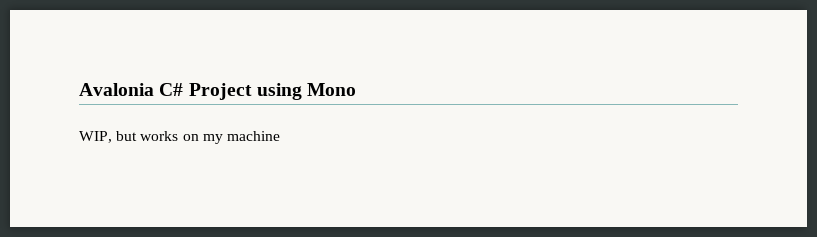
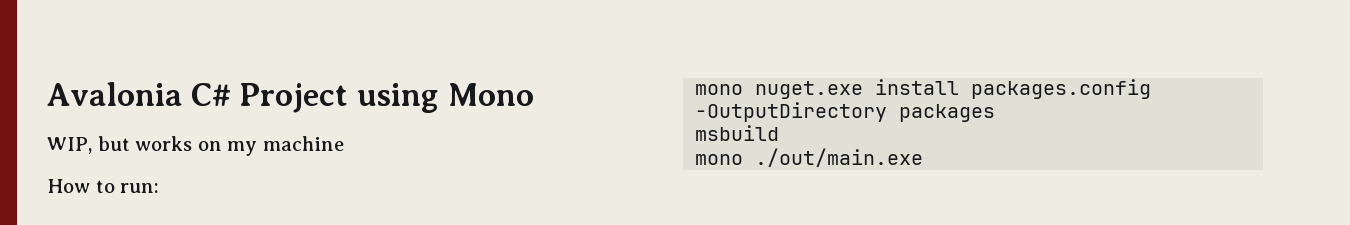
(280, 136) none -> [47,179,160,193] [695,79,1152,99] [695,102,996,122] [695,125,780,141] [695,148,924,167] // How to run: // mono nuget.exe install packages.config -OutputDirectory packages // msbuild // mono ./out/main.exe

